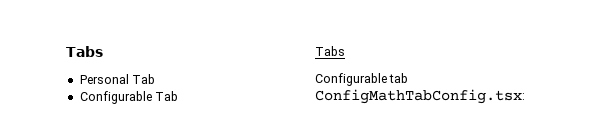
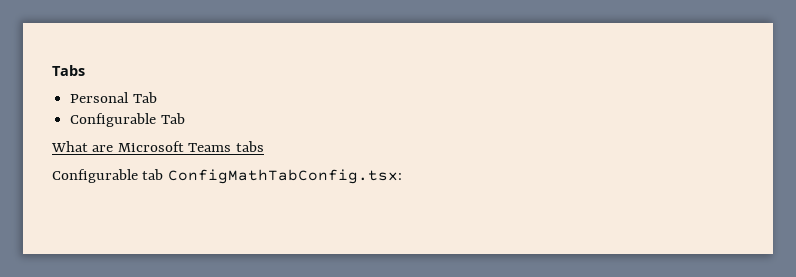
[315,46,345,56] Tabs -> [51,141,264,152] What are Microsoft Teams tabs

